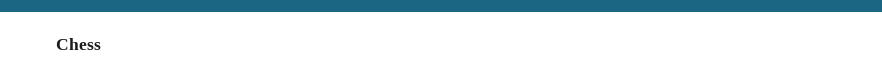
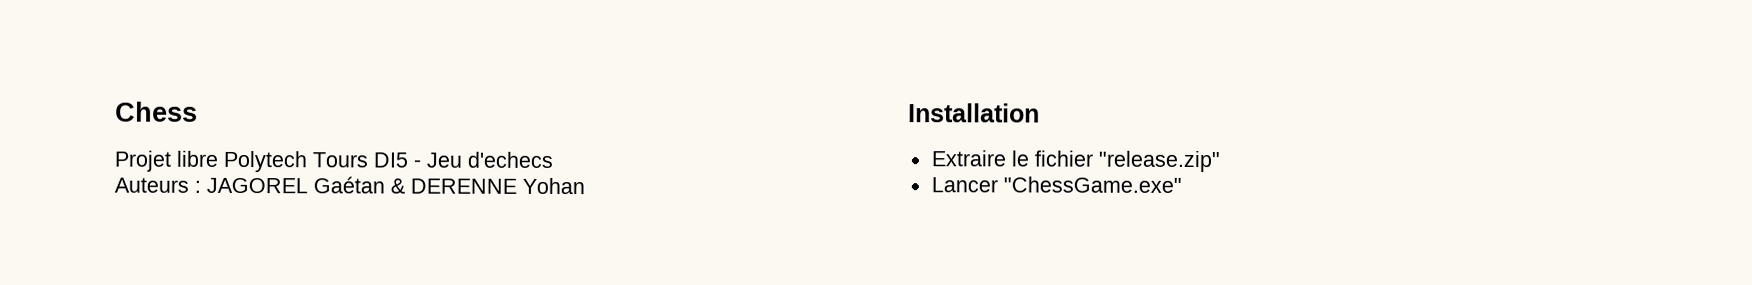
(101, 44) none -> [114,150,553,173] [114,176,585,195] [908,103,1040,123] [930,150,1220,173] [930,176,1182,193] // Projet libre Polytech Tours DI5 - Jeu d'echecs // Auteurs : JAGOREL Gaétan & DERENNE Yohan // Installation // Extraire le fichier "release.zip" // Lancer "ChessGame.exe"

